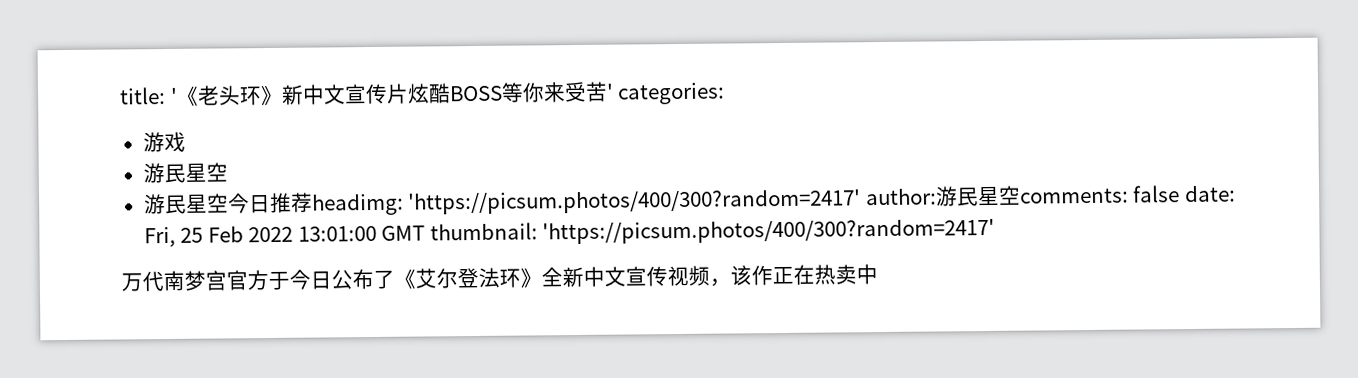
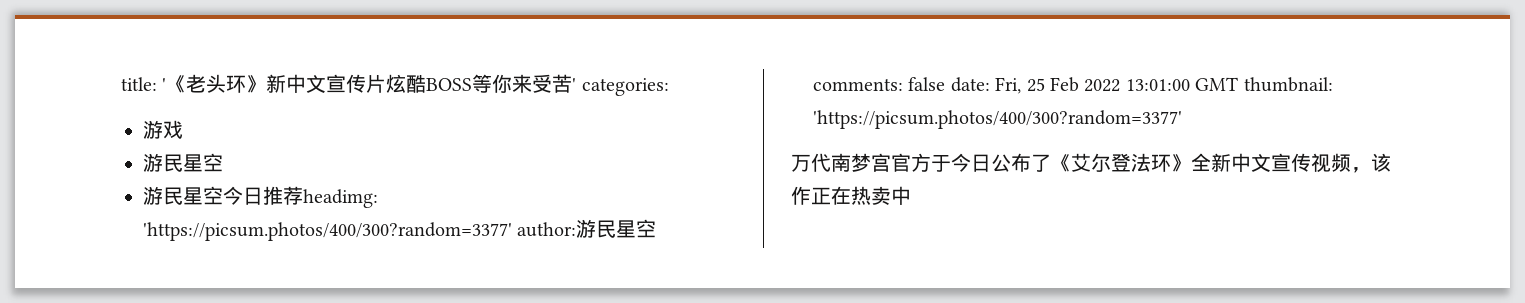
[408,189,862,215] 'https://picsum.photos/400/300?random=2417' -> [143,222,512,241] 'https://picsum.photos/400/300?random=3377'
[542,218,996,245] 'https://picsum.photos/400/300?random=2417' -> [813,110,1182,129] 'https://picsum.photos/400/300?random=3377'

